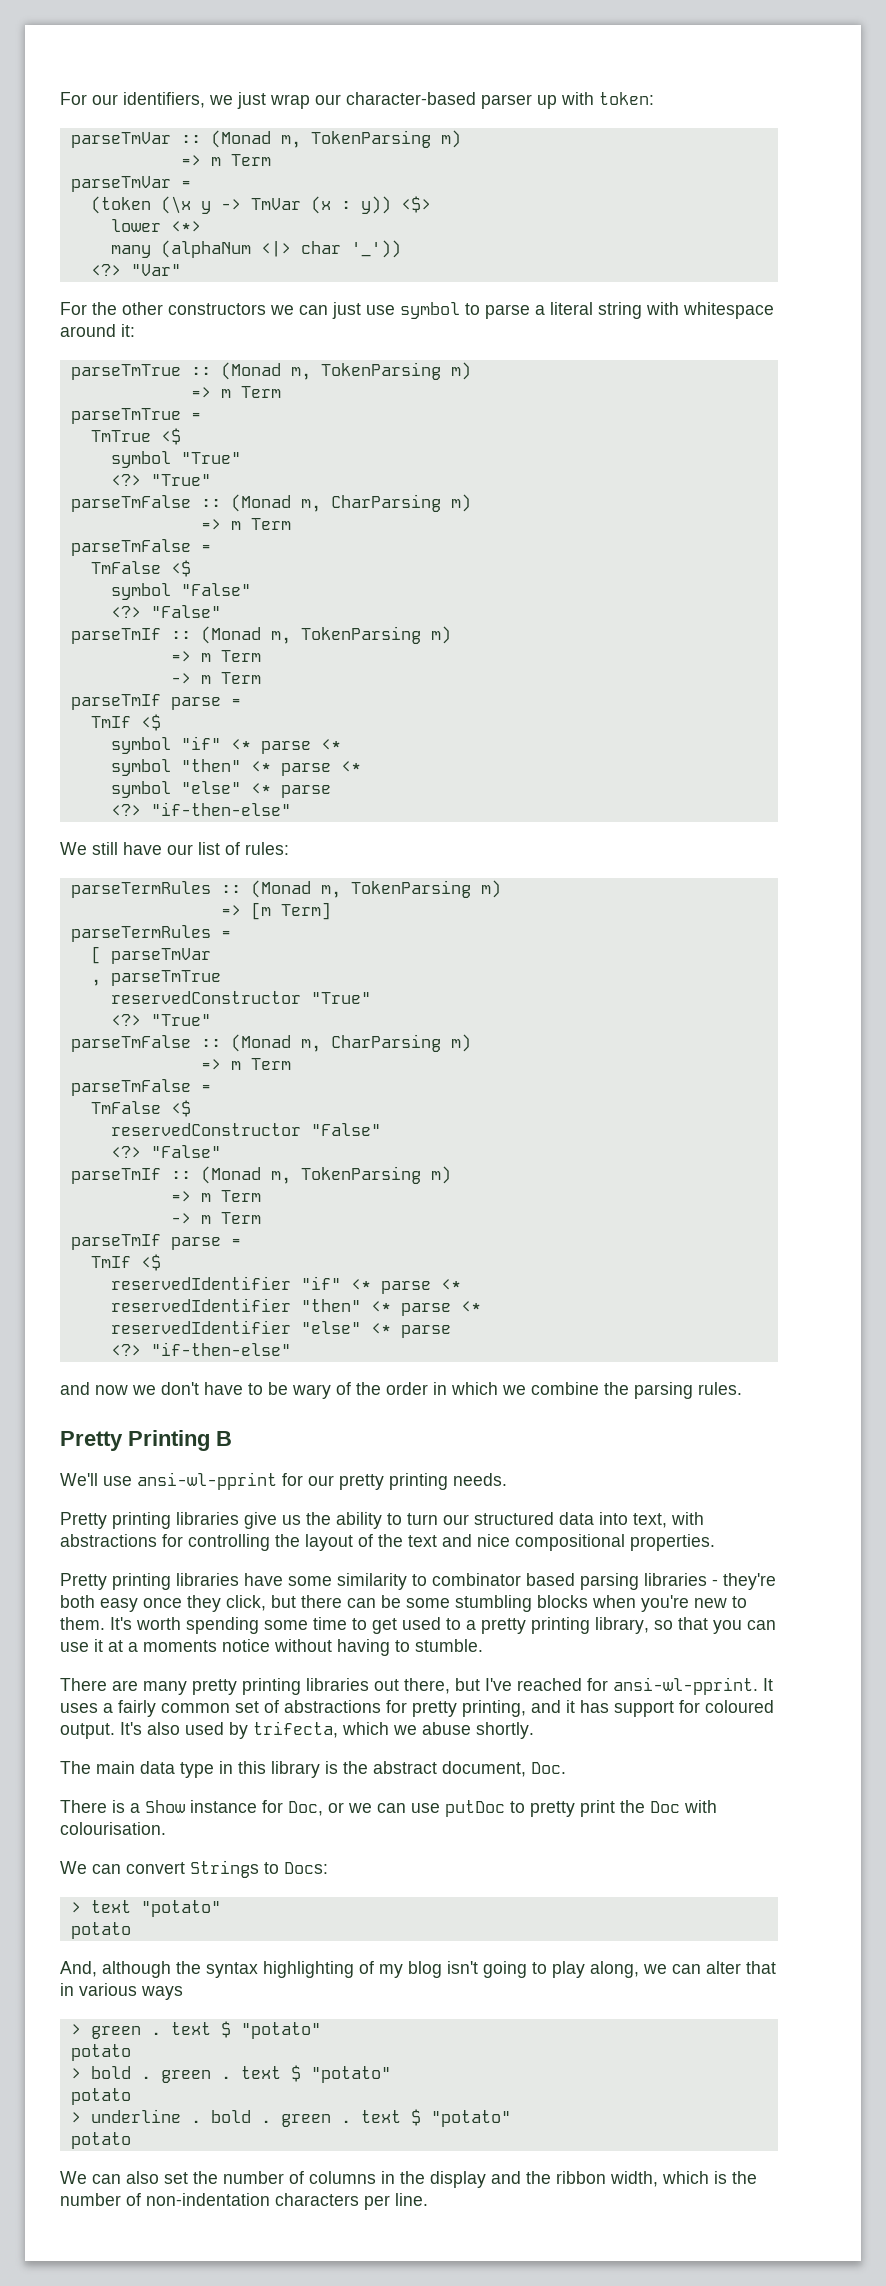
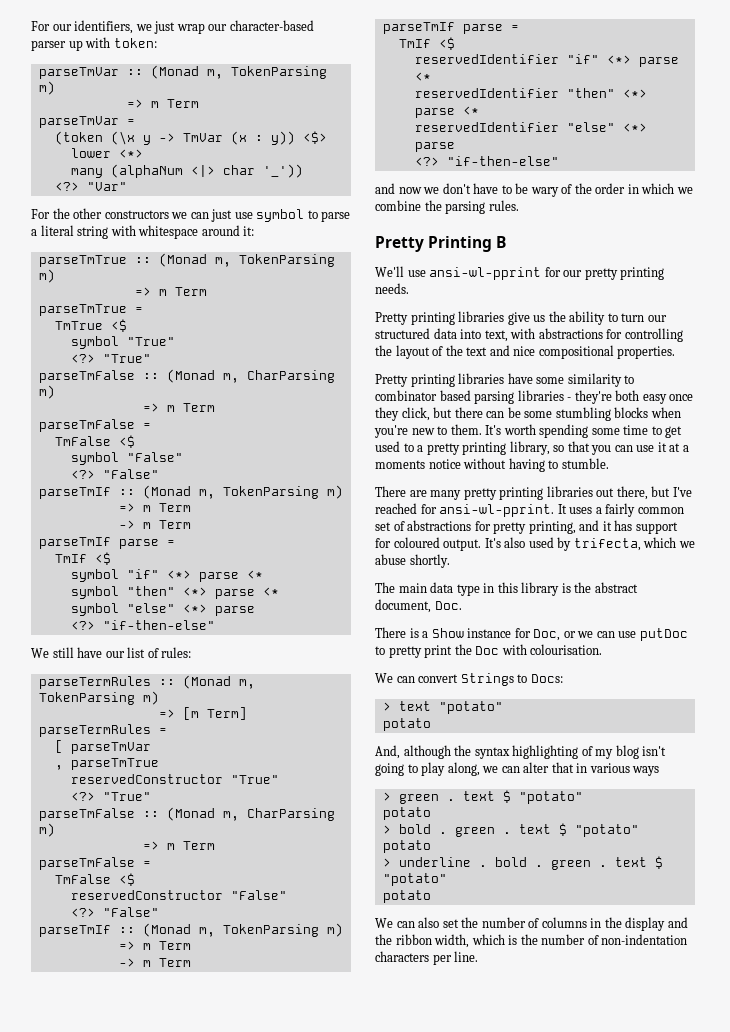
[230,739,251,750] <* -> [166,570,191,579] <*>
[250,761,271,772] <* -> [182,587,207,596] <*>
[250,783,271,794] <* -> [182,604,207,613] <*>
[350,1279,371,1290] <* -> [606,55,631,64] <*>
[370,1301,391,1312] <* -> [622,89,647,98] <*>
[370,1323,391,1334] <* -> [622,123,647,132] <*>

